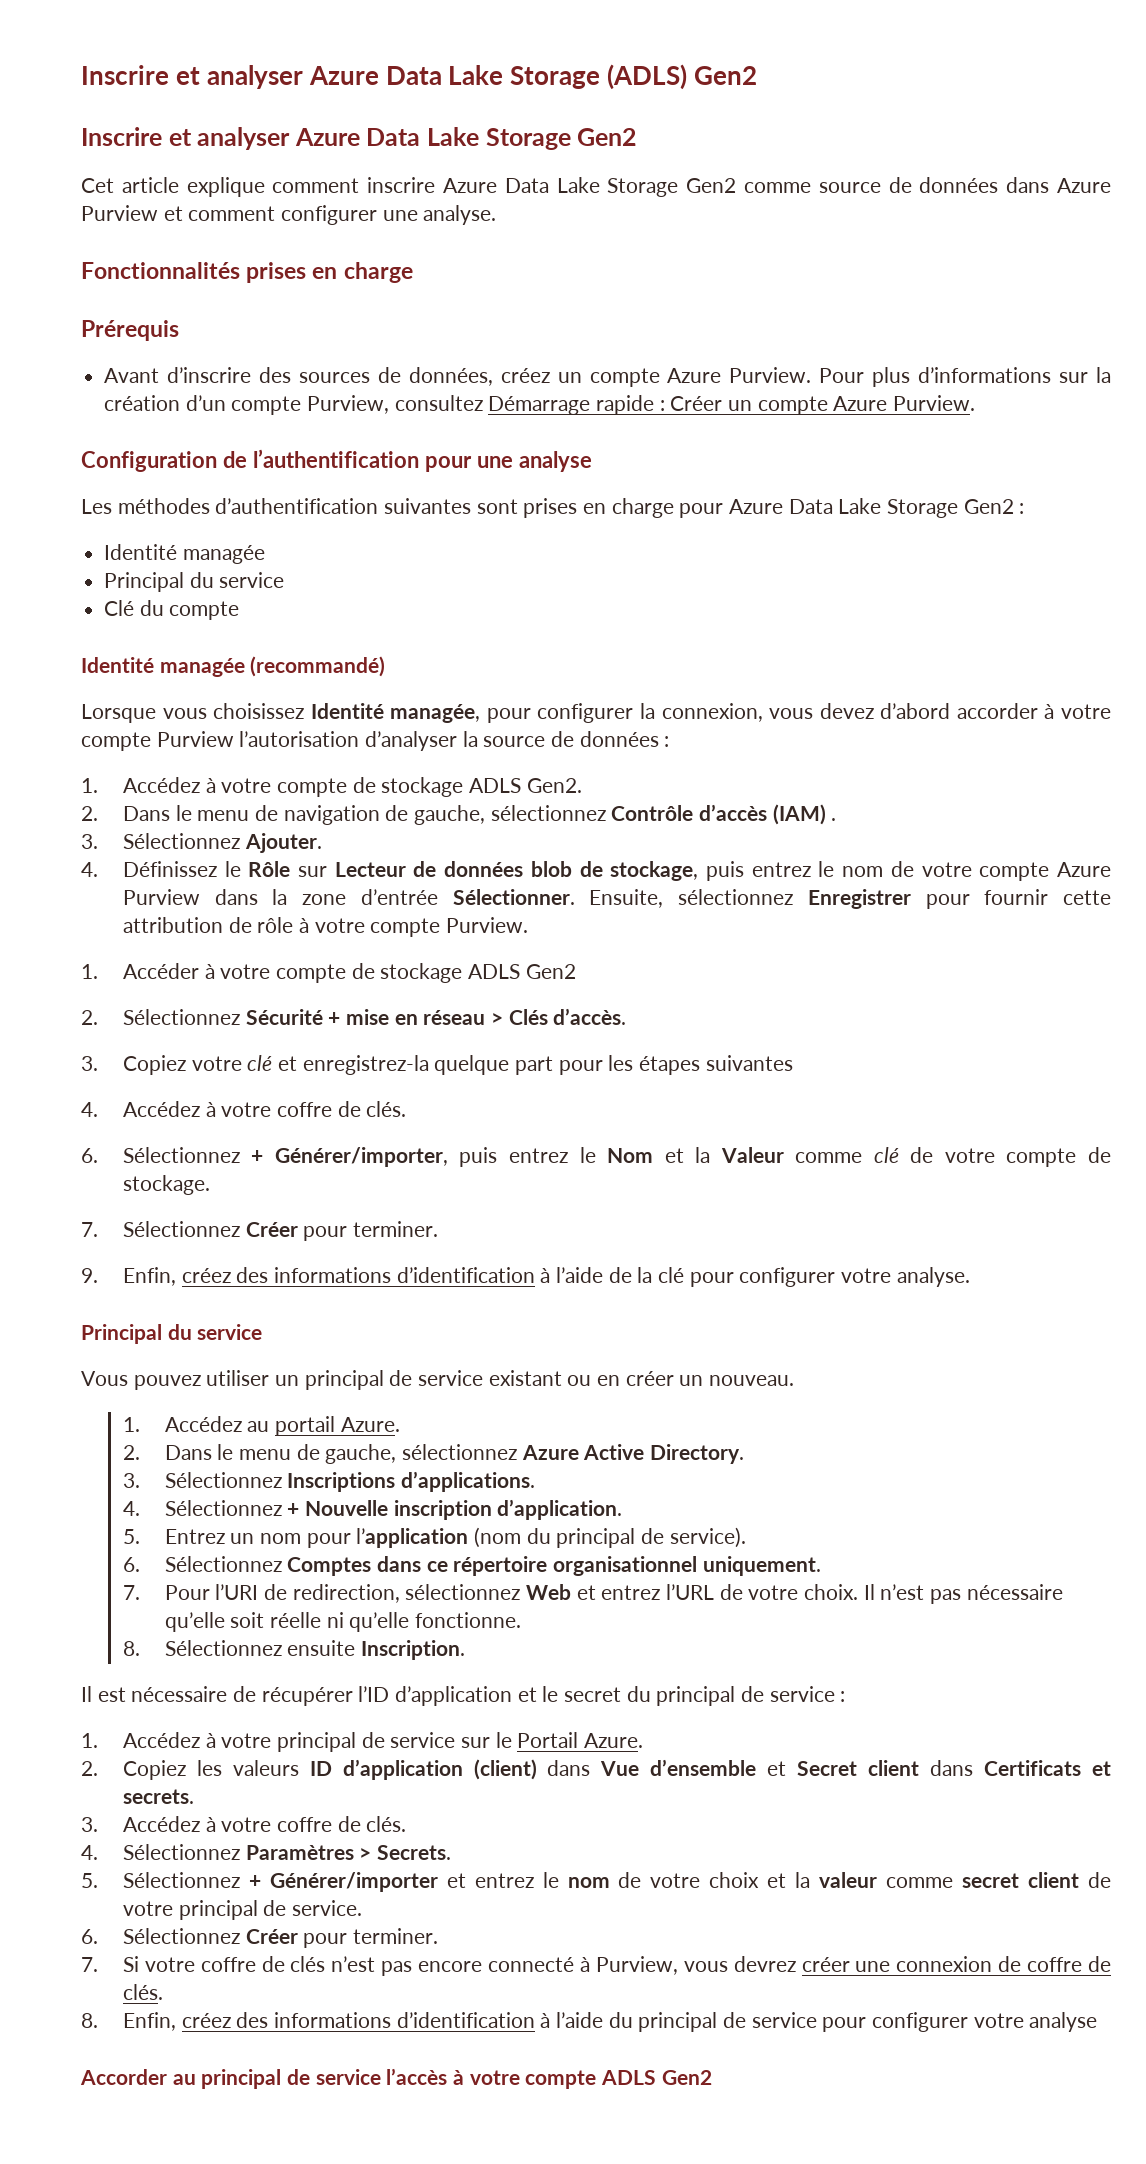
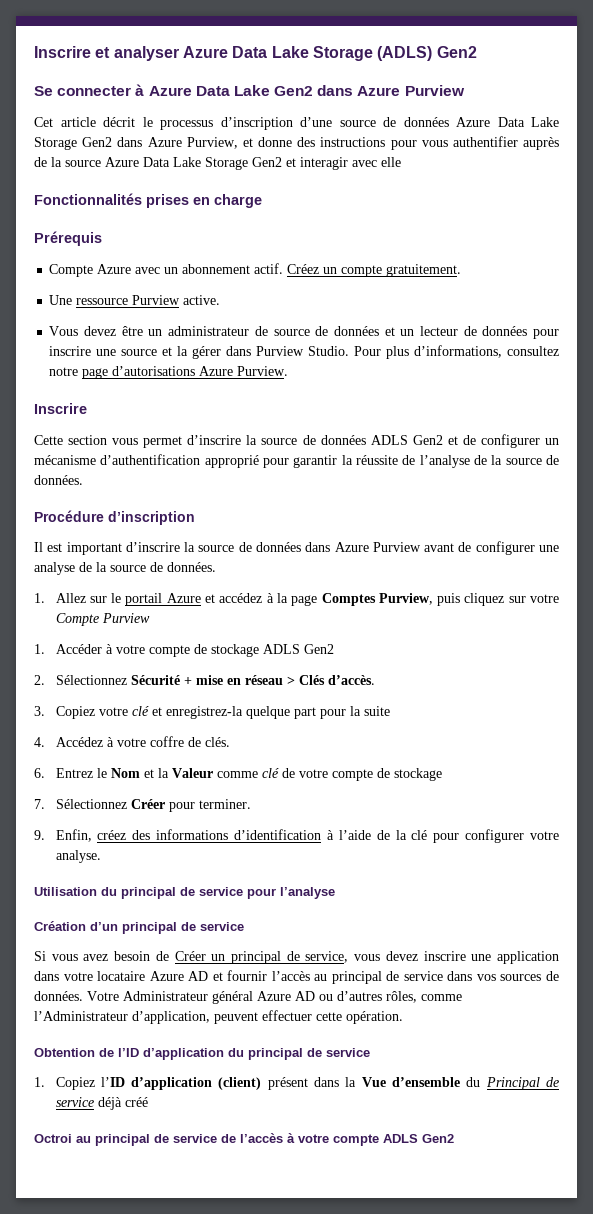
[81,127,638,150] [81,177,1111,197] [81,205,497,225] Inscrire et analyser Azure Data Lake Storage Gen2 // Cet article explique comment inscrire Azure Data Lake Storage Gen2 comme source de données dans Azure Purview et comment configurer une analyse. -> [34,84,465,96] [34,117,559,130] [34,136,560,150] [34,157,401,170] Se connecter à Azure Data Lake Gen2 dans Azure Purview // Cet article décrit le processus d’inscription d’une source de données Azure Data Lake Storage Gen2 dans Azure Purview, et donne des instructions pour vous authentifier auprès de la source Azure Data Lake Storage Gen2 et interagir avec elle
[104,367,1111,387] [104,395,976,415] [81,449,592,472] [81,498,1025,518] [104,544,265,564] [104,572,285,592] [104,600,240,620] [81,656,386,677] [81,703,1111,723] [81,731,670,751] [81,777,582,797] [81,804,837,825] [81,833,322,853] [81,861,1112,881] [122,889,1111,909] [122,917,528,937] Avant d’inscrire des sources de données, créez un compte Azure Purview. Pour plus d’informations sur la création d’un compte Purview, consultez Démarrage rapide : Créer un compte Azure Purview. // Configuration de l’authentification pour une analyse // Les méthodes d’authentification suivantes sont prises en charge pour Azure Data Lake Storage Gen2 : // Identité managée // Principal du service // Clé du compte // Identité managée (recommandé) // Lorsque vous choisissez Identité managée, pour configurer la connexion, vous devez d’abord accorder à votre compte Purview l’autorisation d’analyser la source de données : // 1. Accédez à votre compte de stockage ADLS Gen2. // 2. Dans le menu de navigation de gauche, sélectionnez Contrôle d’accès (IAM) . // 3. Sélectionnez Ajouter. // 4. Définissez le Rôle sur Lecteur de données blob de stockage, puis entrez le nom de votre compte Azure Purview dans la zone d’entrée Sélectionner. Ensuite, sélectionnez Enregistrer pour fournir cette attribution de rôle à votre compte Purview. -> [49,263,462,277] [49,295,221,305] [49,326,560,339] [49,345,560,359] [49,366,289,379] [34,403,87,414] [34,434,559,448] [34,454,559,468] [34,475,83,485] [34,510,195,525] [34,541,559,555] [34,562,216,575] [34,593,559,606] [55,613,150,626] Compte Azure avec un abonnement actif. Créez un compte gratuitement. // Une ressource Purview active. // Vous devez être un administrateur de source de données et un lecteur de données pour inscrire une source et la gérer dans Purview Studio. Pour plus d’informations, consultez notre page d’autorisations Azure Purview. // Inscrire // Cette section vous permet d’inscrire la source de données ADLS Gen2 et de configurer un mécanisme d’authentification approprié pour garantir la réussite de l’analyse de la source de données. // Procédure d’inscription // Il est important d’inscrire la source de données dans Azure Purview avant de configurer une analyse de la source de données. // 1. Allez sur le portail Azure et accédez à la page Comptes Purview, puis cliquez sur votre Compte Purview
[608,1055,793,1075] les étapes suivantes -> [349,706,390,716] la suite
[122,1147,569,1167] Sélectionnez + Générer/importer, puis entrez -> [55,768,93,778] Entrez
[122,1175,210,1195] stockage. -> [393,768,442,781] stockage
[81,1324,263,1344] [81,1370,795,1390] [122,1416,400,1436] [122,1444,745,1464] [122,1471,536,1492] [122,1499,623,1520] [122,1527,746,1548] [122,1556,821,1576] [122,1584,1063,1604] [164,1612,522,1632] [122,1640,466,1660] [81,1686,846,1706] [81,1732,643,1752] [81,1759,1111,1780] [122,1789,194,1804] [81,1816,407,1832] [81,1844,451,1860] [81,1872,1112,1892] [122,1900,362,1920] [81,1928,438,1948] [81,1956,1111,1976] [122,1984,163,2000] [81,2012,603,2031] Principal du service // Vous pouvez utiliser un principal de service existant ou en créer un nouveau. // 1. Accédez au portail Azure. // 2. Dans le menu de gauche, sélectionnez Azure Active Directory. // 3. Sélectionnez Inscriptions d’applications. // 4. Sélectionnez + Nouvelle inscription d’application. // 5. Entrez un nom pour l’application (nom du principal de service). // 6. Sélectionnez Comptes dans ce répertoire organisationnel uniquement. // 7. Pour l’URI de redirection, sélectionnez Web et entrez l’URL de votre choix. Il n’est pas nécessaire qu’elle soit réelle ni qu’elle fonctionne. // 8. Sélectionnez ensuite Inscription. // Il est nécessaire de récupérer l’ID d’application et le secret du principal de service : // 1. Accédez à votre principal de service sur le Portail Azure. // 2. Copiez les valeurs ID d’application (client) dans Vue d’ensemble et Secret client dans Certificats et secrets. // 3. Accédez à votre coffre de clés. // 4. Sélectionnez Paramètres > Secrets. // 5. Sélectionnez + Générer/importer et entrez le nom de votre choix et la valeur comme secret client de votre principal de service. // 6. Sélectionnez Créer pour terminer. // 7. Si votre coffre de clés n’est pas encore connecté à Purview, vous devrez créer une connexion de coffre de clés. // 8. Enfin, créez des informations d’identification à l’aide -> [34,887,97,896] Utilisation
[871,2012,1098,2032] [80,2069,381,2089] configurer votre analyse // Accorder au principal de service -> [280,887,335,899] [34,921,244,934] [34,951,559,964] [34,970,560,984] [34,991,462,1004] [34,1010,403,1024] [34,1048,370,1060] [34,1077,559,1090] [55,1097,148,1110] [34,1134,236,1146] l’analyse // Création d’un principal de service // Si vous avez besoin de Créer un principal de service, vous devez inscrire une application dans votre locataire Azure AD et fournir l’accès au principal de service dans vos sources de données. Votre Administrateur général Azure AD ou d’autres rôles, comme l’Administrateur d’application, peuvent effectuer cette opération. // Obtention de l’ID d’application du principal de service // 1. Copiez l’ID d’application (client) présent dans la Vue d’ensemble du Principal de service déjà créé // Octroi au principal de service de

